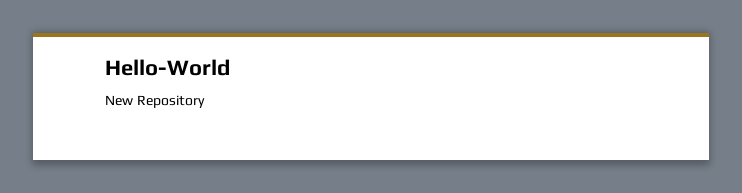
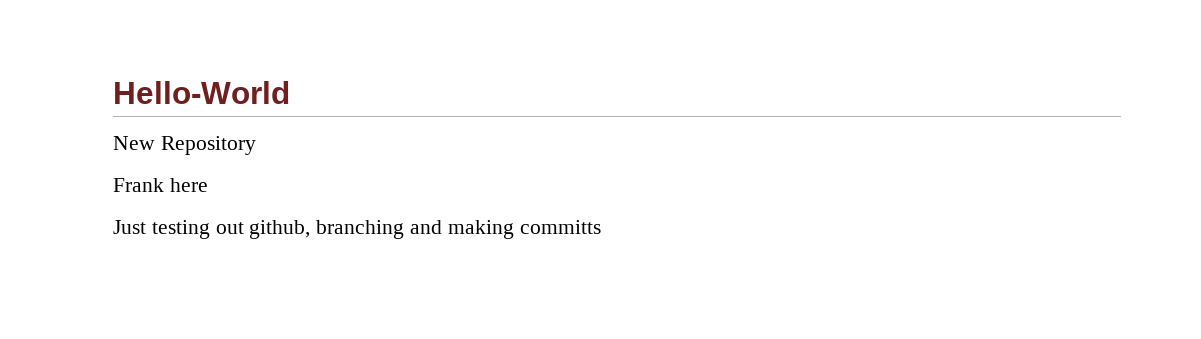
(205, 101) none -> [113,178,208,192] [113,220,601,239] // Frank here // Just testing out github, branching and making committs

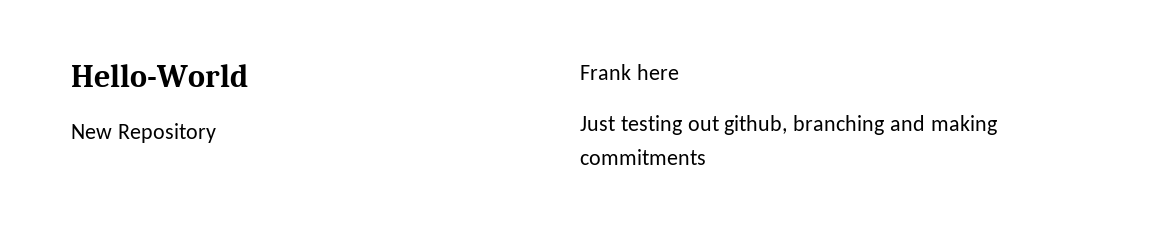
[519,220,601,234] committs -> [580,149,706,165] commitments

